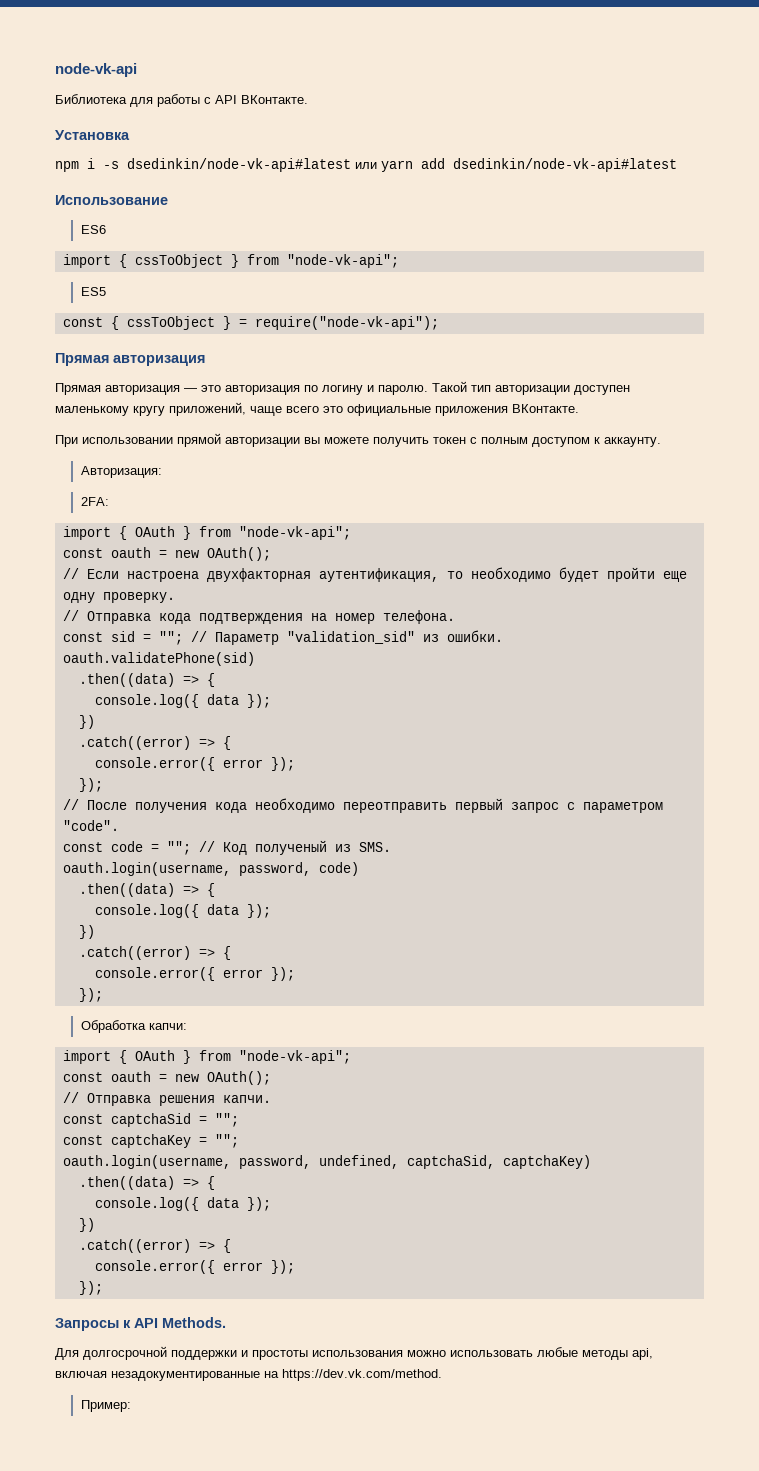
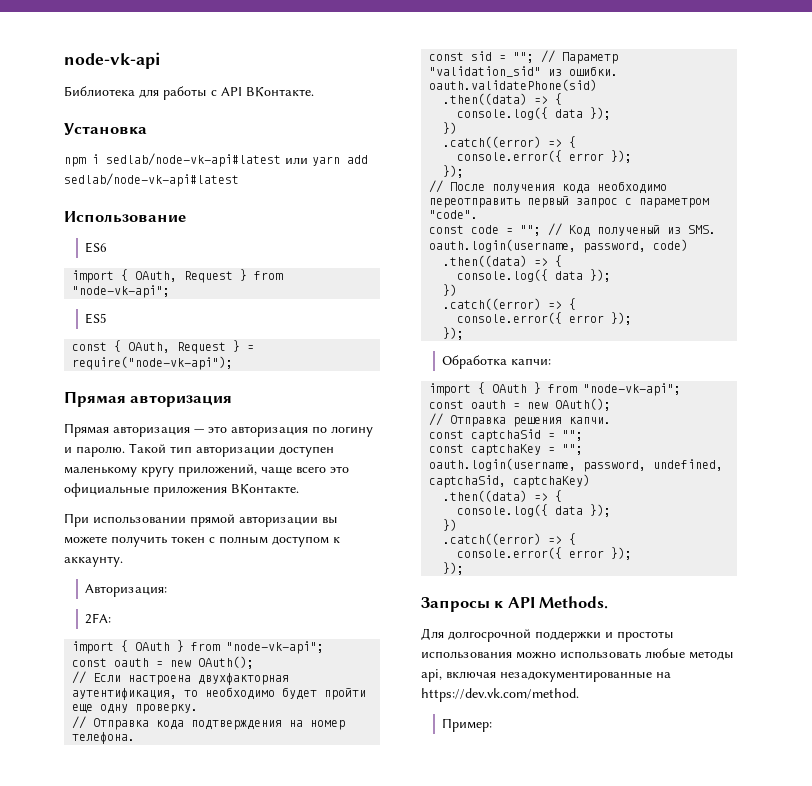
[103,158,351,172] -s dsedinkin/node-vk-api#latest -> [106,153,281,167] sedlab/node-vk-api#latest
[453,158,677,172] dsedinkin/node-vk-api#latest -> [64,173,239,187] sedlab/node-vk-api#latest
[134,254,223,268] cssToObject -> [135,271,234,283] OAuth, Request
[126,316,215,330] cssToObject -> [128,342,227,354] OAuth, Request

